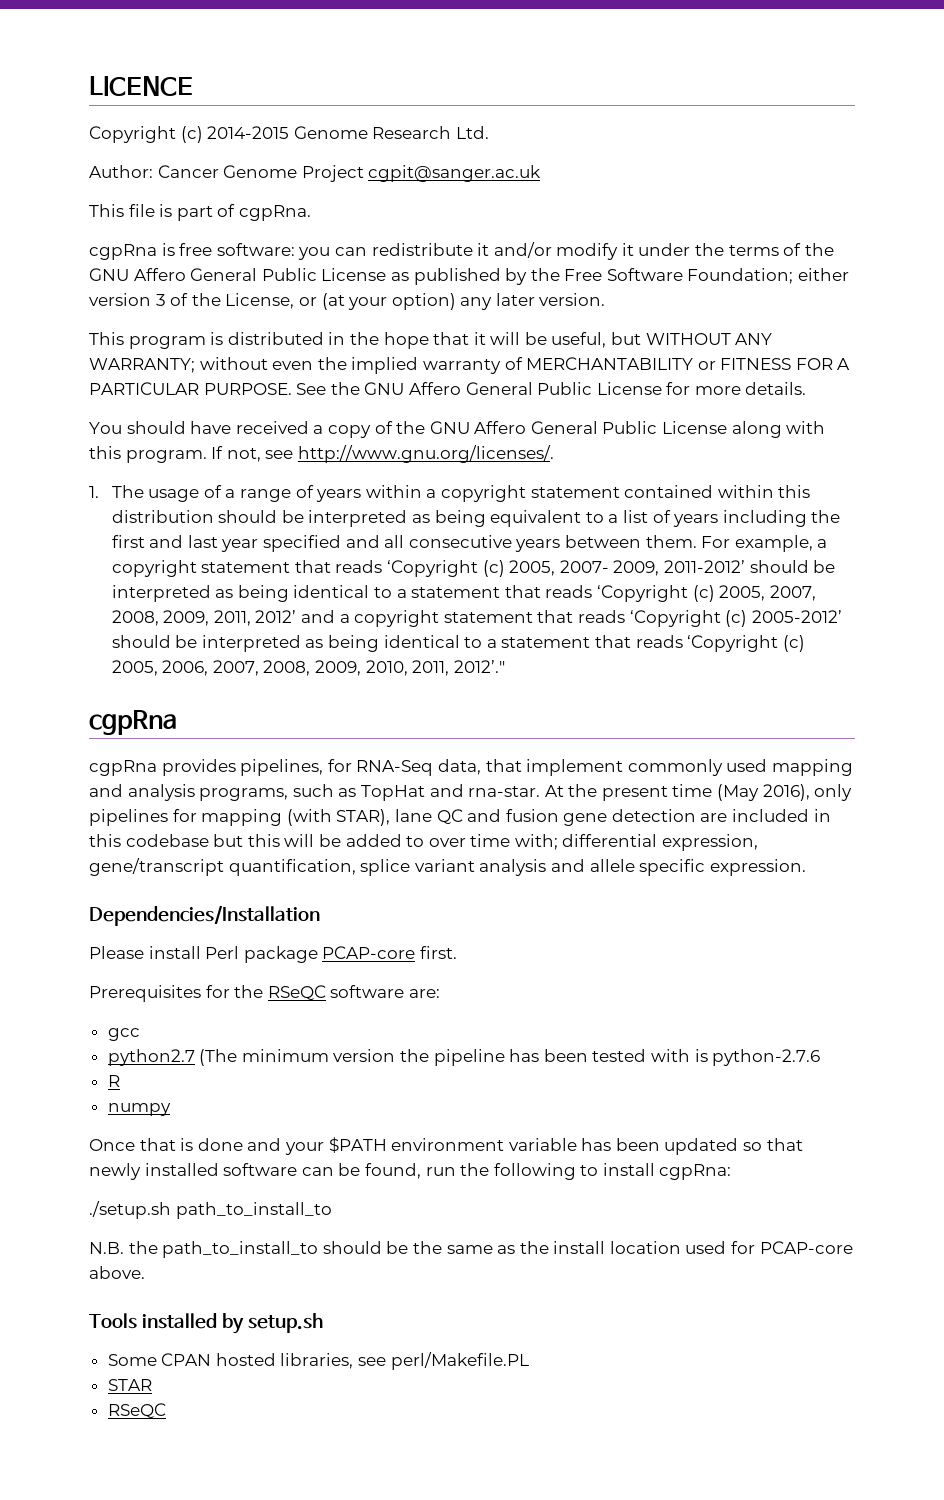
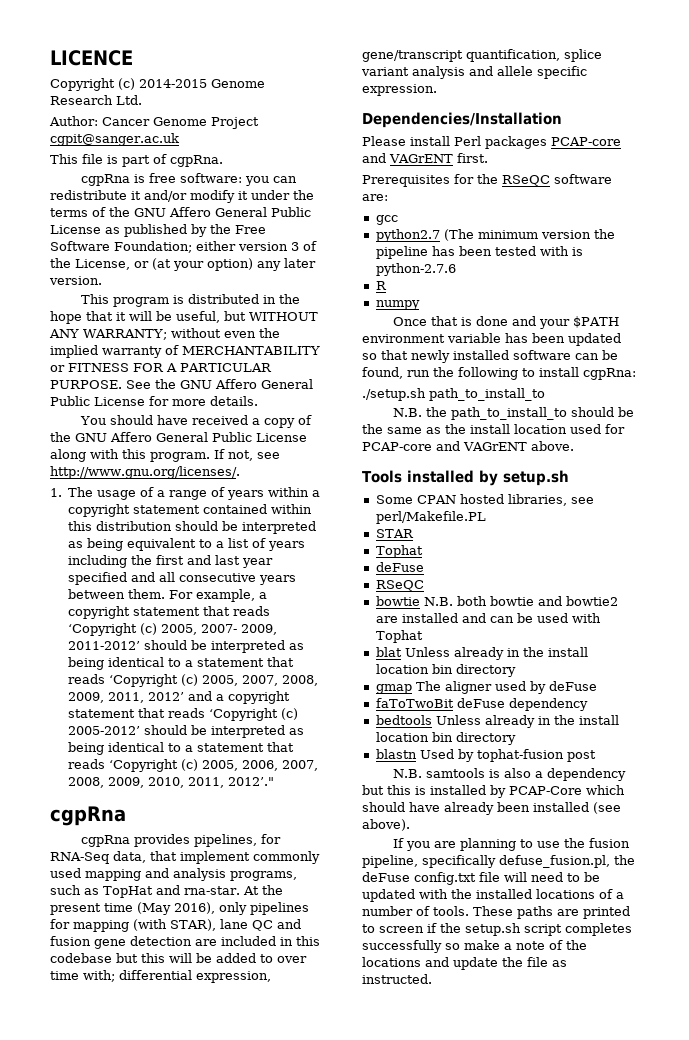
[243,946,416,963] package PCAP-core -> [485,136,621,149] [362,153,453,163] packages PCAP-core and VAGrENT
(853, 1247) none -> [436,441,527,451] and VAGrENT
[107,1403,166,1419] // RSeQC -> [375,545,423,558] [375,562,424,572] [375,580,424,591] [375,596,618,606] [375,613,601,623] [375,630,423,643] [375,647,588,660] [375,664,516,677] [375,681,597,694] [375,698,588,711] [375,715,619,728] [375,732,516,745] [375,749,596,762] [393,768,627,781] [362,785,625,798] [362,802,621,815] [362,819,410,831] [393,838,631,851] [362,855,635,868] [362,872,600,885] [362,889,624,902] [362,906,630,919] [362,923,632,936] [362,940,587,953] [362,957,567,970] [362,974,432,984] // Tophat // deFuse // RSeQC // bowtie N.B. both bowtie and bowtie2 are installed and can be used with Tophat // blat Unless already in the install location bin directory // gmap The aligner used by deFuse // faToTwoBit deFuse dependency // bedtools Unless already in the install location bin directory // blastn Used by tophat-fusion post // N.B. samtools is also a dependency but this is installed by PCAP-Core which should have already been installed (see above). // If you are planning to use the fusion pipeline, specifically defuse_fusion.pl, the deFuse config.txt file will need to be updated with the installed locations of a number of tools. These paths are printed to screen if the setup.sh script completes successfully so make a note of the locations and update the file as instructed.

